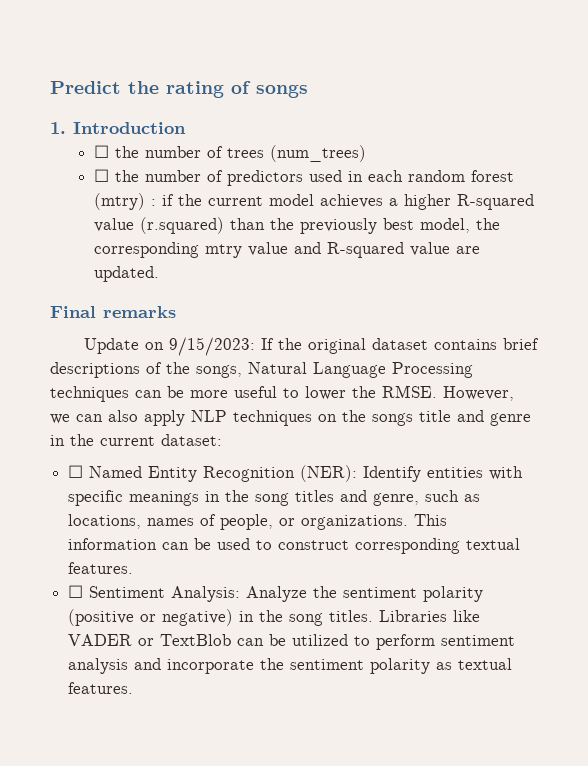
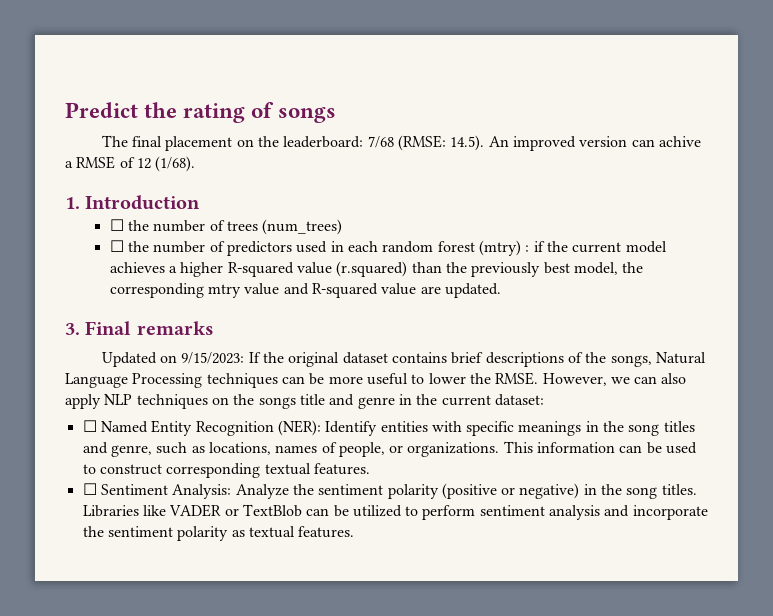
(308, 91) none -> [101,135,701,151] [65,156,196,172] // The final placement on the leaderboard: 7/68 (RMSE: 14.5). An improved version can achive a RMSE of 12 (1/68).
(159, 274) none -> [65,323,80,335] 3.
[84,338,140,354] Update -> [101,352,157,367] Updated

